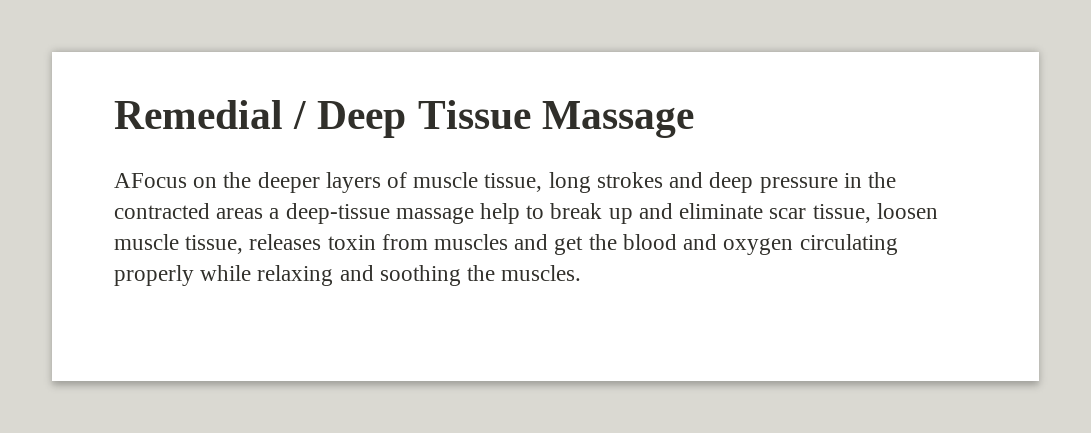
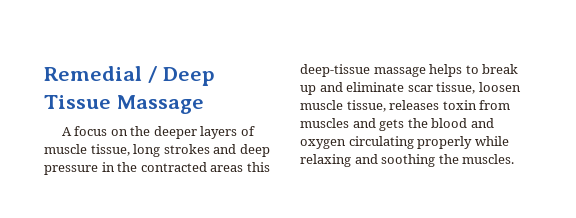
[114,173,187,188] AFocus -> [61,126,108,136] A focus
[269,208,280,219] a -> [246,162,270,172] this
[480,203,521,224] help -> [429,64,463,77] helps
[554,236,584,255] get -> [379,119,405,131] gets

